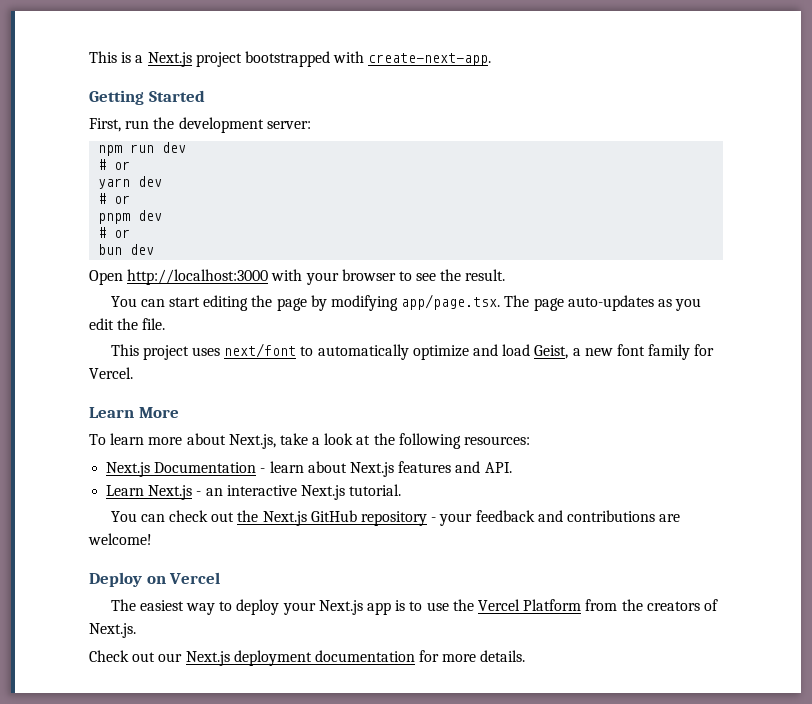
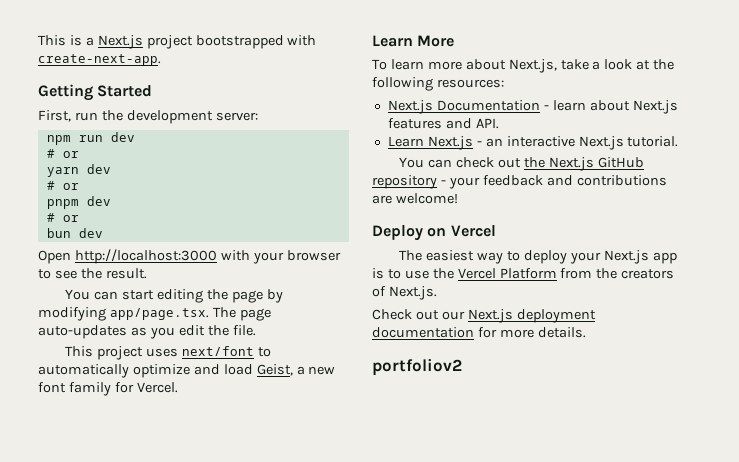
(526, 656) none -> [372,358,462,376] // portfoliov2

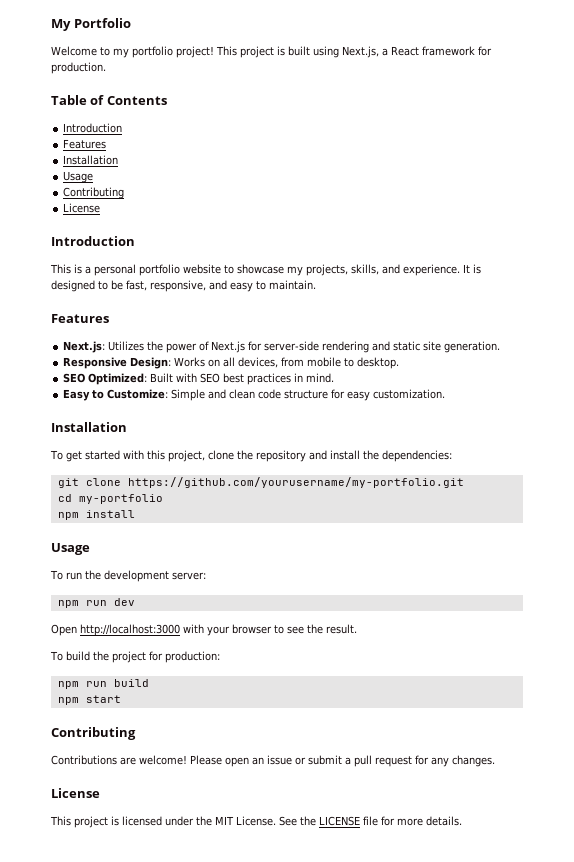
[38,35,317,49] [38,54,161,66] [38,84,153,101] [38,110,71,122] This is a Next.js project bootstrapped with create-next-app. // Getting Started // First, -> [51,18,131,31] [51,46,492,58] [51,62,106,74] [51,95,167,105] [63,123,123,133] [63,139,107,149] [63,155,119,165] [63,171,94,183] [63,187,125,199] [63,203,101,213] [51,236,135,246] [50,264,481,276] [51,280,316,292] [51,314,109,323] [63,341,501,353] [63,357,400,369] [63,373,335,385] [63,389,446,401] [51,422,127,432] [50,450,452,462] [57,477,464,488] [57,494,163,504] [57,510,135,520] [51,543,90,555] [50,570,63,580] My Portfolio // Welcome to my portfolio project! This project is built using Next.js, a React framework for production. // Table of Contents // Introduction // Features // Installation // Usage // Contributing // License // Introduction // This is a personal portfolio website to showcase my projects, skills, and experience. It is designed to be fast, responsive, and easy to maintain. // Features // Next.js: Utilizes the power of Next.js for server-side rendering and static site generation. // Responsive Design: Works on all devices, from mobile to desktop. // SEO Optimized: Built with SEO best practices in mind. // Easy to Customize: Simple and clean code structure for easy customization. // Installation // To get started with this project, clone the repository and install the dependencies: // git clone https://github.com/yourusername/my-portfolio.git // cd my-portfolio // npm install // Usage // To
[46,149,79,158] [46,164,111,177] [46,181,79,190] [46,196,111,209] [46,213,79,222] [46,228,103,238] // # or // yarn dev // # or // pnpm dev // # or // bun dev -> (135, 602) none
[65,289,283,303] [38,307,271,321] [38,325,256,339] [65,346,272,360] [38,364,336,378] [38,382,178,396] [372,35,455,47] [372,59,675,73] [372,77,504,91] [387,100,678,114] [387,118,499,129] [387,136,679,150] [399,157,644,171] [372,175,667,189] [372,193,458,204] [372,225,496,241] [399,250,677,264] [372,268,675,279] [372,286,437,300] [372,309,596,323] [372,327,474,338] You can start editing the page by modifying app/page.tsx. The page auto-updates as you edit the file. // This project uses next/font to automatically optimize and load Geist, a new font family for Vercel. // Learn More // To learn more about Next.js, take a look at the following resources: // Next.js Documentation - learn about Next.js features and API. // Learn Next.js - an interactive Next.js tutorial. // You can check out the Next.js GitHub repository - your feedback and contributions are welcome! // Deploy on Vercel // The easiest way to deploy your Next.js app is to use the Vercel Platform from the creators of Next.js. // Check out our Next.js deployment documentation -> [50,651,220,663] [57,679,149,689] [57,695,121,705] [51,727,136,740] [51,755,495,767] [51,788,100,798] [50,816,378,828] To build the project for production: // npm run build // npm start // Contributing // Contributions are welcome! Please open an issue or submit a pull request for any changes. // License // This project is licensed under the MIT License. See the LICENSE file
[372,358,462,376] // portfoliov2 -> (462, 821) none

